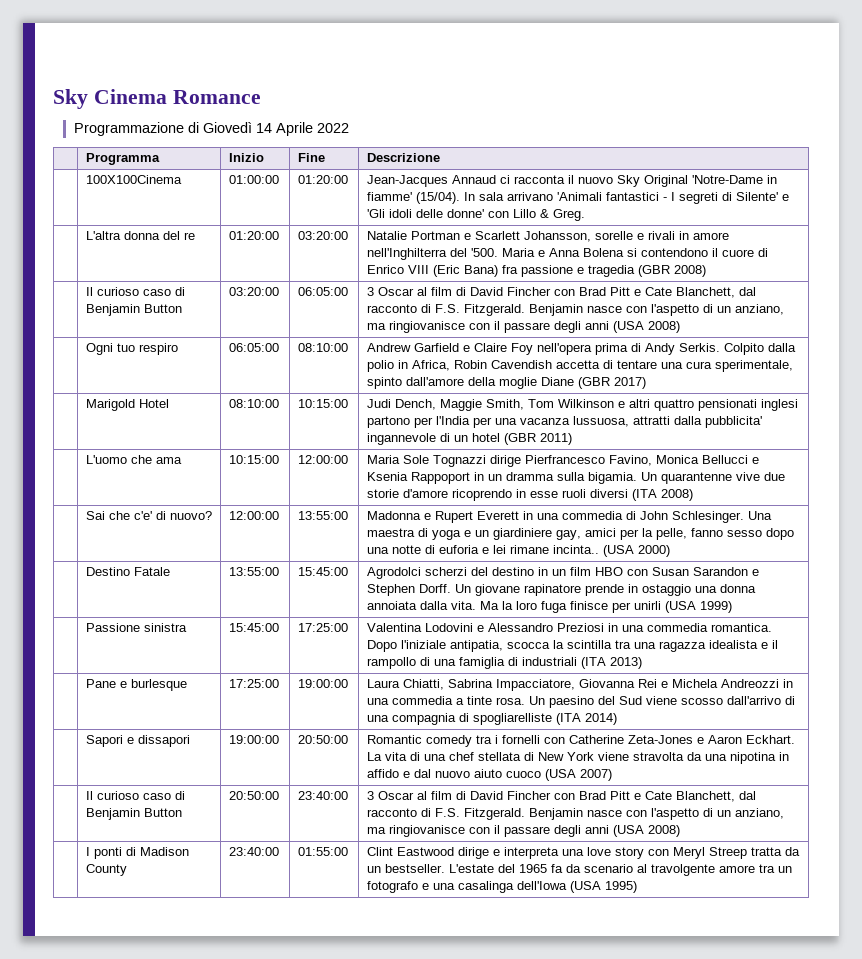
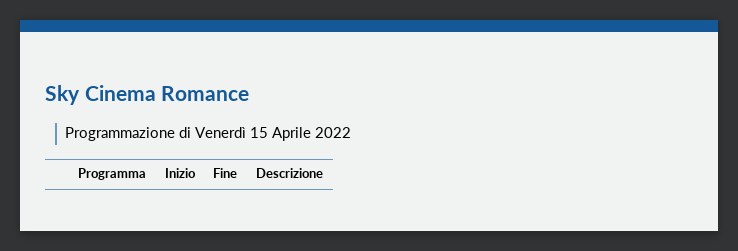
[202,122,272,133] Giovedì 14 -> [195,127,269,138] Venerdì 15
[85,175,182,184] [228,175,279,184] [297,175,348,184] [366,175,777,187] [366,192,789,204] [366,209,585,221] [85,231,195,240] [228,231,279,240] [297,231,348,240] [366,231,729,242] [366,248,768,260] [366,265,706,277] [85,287,185,296] [85,304,182,316] [228,287,279,296] [297,287,348,296] [366,287,756,298] [366,304,784,316] [366,321,680,333] [85,343,178,355] [228,343,279,352] [297,343,348,352] [366,343,796,355] [366,360,793,372] [366,377,646,389] [85,399,169,411] [228,399,279,408] [297,399,348,408] [366,399,798,411] [366,416,762,428] [366,433,572,445] [85,455,182,464] [228,455,279,464] [297,455,348,464] [366,455,759,467] [366,472,785,484] [366,489,693,501] [85,511,212,520] [228,511,279,520] [297,511,348,520] [366,511,772,523] [366,528,794,540] [366,545,670,557] [85,567,170,576] [228,567,279,576] [297,567,348,576] [366,567,759,579] [366,584,756,596] [366,601,732,613] [85,623,187,632] [228,623,279,632] [297,623,348,632] [366,623,772,632] [366,640,778,652] [366,657,642,669] [85,679,187,691] [228,679,279,688] [297,679,348,688] [366,679,793,691] [366,696,795,708] [366,713,617,725] [85,735,190,747] [228,735,279,744] [297,735,348,744] [366,735,795,747] [366,752,789,764] [366,769,612,781] [85,791,185,800] [85,808,182,820] [228,791,279,800] [297,791,348,800] [366,791,756,802] [366,808,784,820] [366,825,680,837] [85,847,189,859] [85,864,127,876] [228,847,279,856] [297,847,348,856] [366,847,800,859] [366,864,792,876] [366,881,637,893] // | 100X100Cinema | 01:00:00 | 01:20:00 | Jean-Jacques Annaud ci racconta il nuovo Sky Original 'Notre-Dame in fiamme' (15/04). In sala arrivano 'Animali fantastici - I segreti di Silente' e 'Gli idoli delle donne' con Lillo & Greg. // | L'altra donna del re | 01:20:00 | 03:20:00 | Natalie Portman e Scarlett Johansson, sorelle e rivali in amore nell'Inghilterra del '500. Maria e Anna Bolena si contendono il cuore di Enrico VIII (Eric Bana) fra passione e tragedia (GBR 2008) // | Il curioso caso di Benjamin Button | 03:20:00 | 06:05:00 | 3 Oscar al film di David Fincher con Brad Pitt e Cate Blanchett, dal racconto di F.S. Fitzgerald. Benjamin nasce con l'aspetto di un anziano, ma ringiovanisce con il passare degli anni (USA 2008) // | Ogni tuo respiro | 06:05:00 | 08:10:00 | Andrew Garfield e Claire Foy nell'opera prima di Andy Serkis. Colpito dalla polio in Africa, Robin Cavendish accetta di tentare una cura sperimentale, spinto dall'amore della moglie Diane (GBR 2017) // | Marigold Hotel | 08:10:00 | 10:15:00 | Judi Dench, Maggie Smith, Tom Wilkinson e altri quattro pensionati inglesi partono per l'India per una vacanza lussuosa, attratti dalla pubblicita' ingannevole di un hotel (GBR 2011) // | L'uomo che ama | 10:15:00 | 12:00:00 | Maria Sole Tognazzi dirige Pierfrancesco Favino, Monica Bellucci e Ksenia Rappoport in un dramma sulla bigamia. Un quarantenne vive due storie d'amore ricoprendo in esse ruoli diversi (ITA 2008) // | Sai che c'e' di nuovo? | 12:00:00 | 13:55:00 | Madonna e Rupert Everett in una commedia di John Schlesinger. Una maestra di yoga e un giardiniere gay, amici per la pelle, fanno sesso dopo una notte di euforia e lei rimane incinta.. (USA 2000) // | Destino Fatale | 13:55:00 | 15:45:00 | Agrodolci scherzi del destino in un film HBO con Susan Sarandon e Stephen Dorff. Un giovane rapinatore prende in ostaggio una donna annoiata dalla vita. Ma la loro fuga finisce per unirli (USA 1999) // | Passione sinistra | 15:45:00 | 17:25:00 | Valentina Lodovini e Alessandro Preziosi in una commedia romantica. Dopo l'iniziale antipatia, scocca la scintilla tra una ragazza idealista e il rampollo di una famiglia di industriali (ITA 2013) // | Pane e burlesque | 17:25:00 | 19:00:00 | Laura Chiatti, Sabrina Impacciatore, Giovanna Rei e Michela Andreozzi in una commedia a tinte rosa. Un paesino del Sud viene scosso dall'arrivo di una compagnia di spogliarelliste (ITA 2014) // | Sapori e dissapori | 19:00:00 | 20:50:00 | Romantic comedy tra i fornelli con Catherine Zeta-Jones e Aaron Eckhart. La vita di una chef stellata di New York viene stravolta da una nipotina in affido e dal nuovo aiuto cuoco (USA 2007) // | Il curioso caso di Benjamin Button | 20:50:00 | 23:40:00 | 3 Oscar al film di David Fincher con Brad Pitt e Cate Blanchett, dal racconto di F.S. Fitzgerald. Benjamin nasce con l'aspetto di un anziano, ma ringiovanisce con il passare degli anni (USA 2008) // | I ponti di Madison County | 23:40:00 | 01:55:00 | Clint Eastwood dirige e interpreta una love story con Meryl Streep tratta da un bestseller. L'estate del 1965 fa da scenario al travolgente amore tra un fotografo e una casalinga dell'Iowa (USA 1995) -> (323, 173) none

